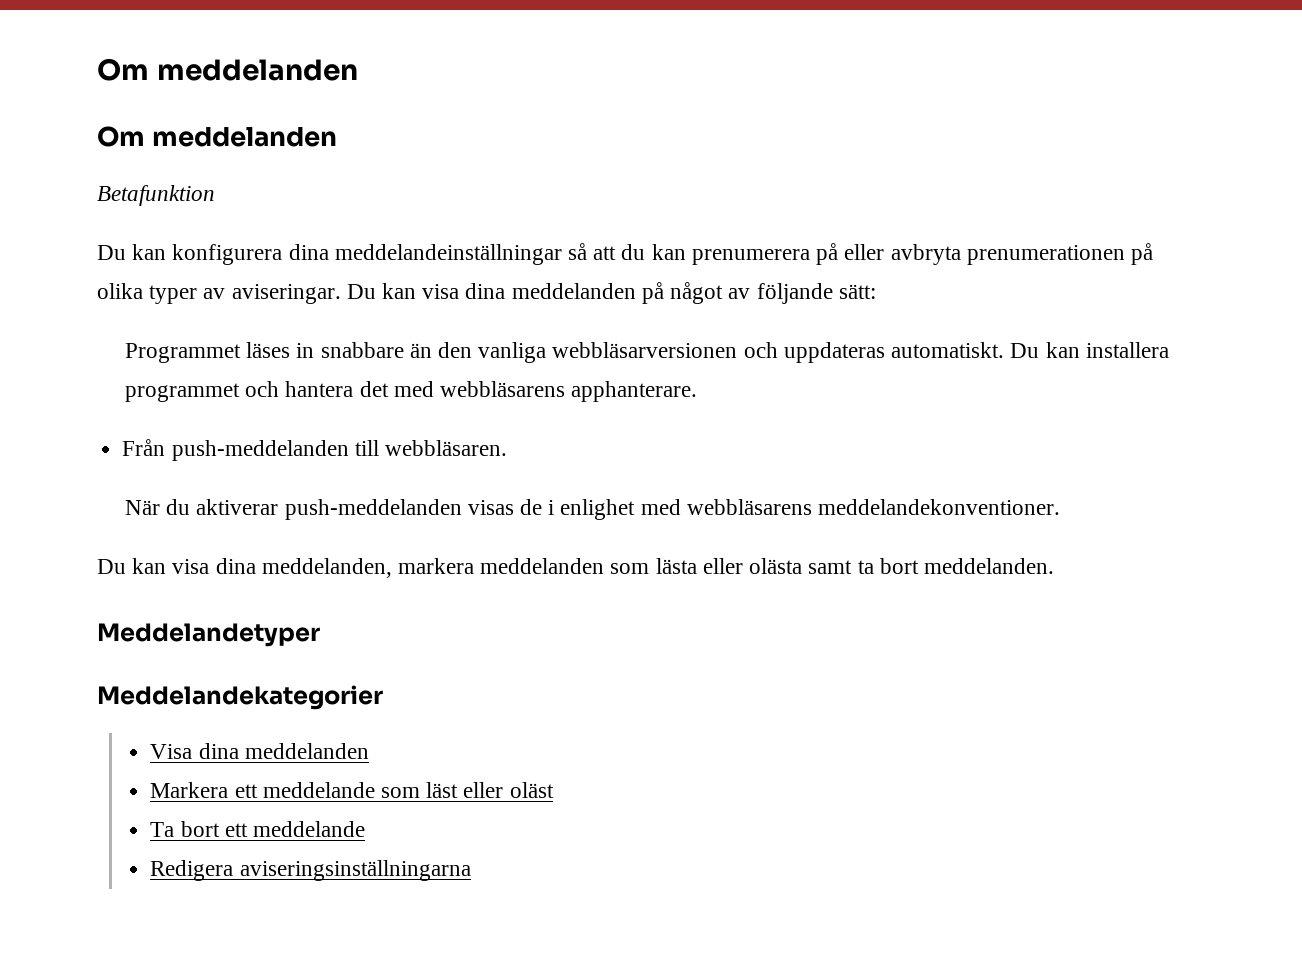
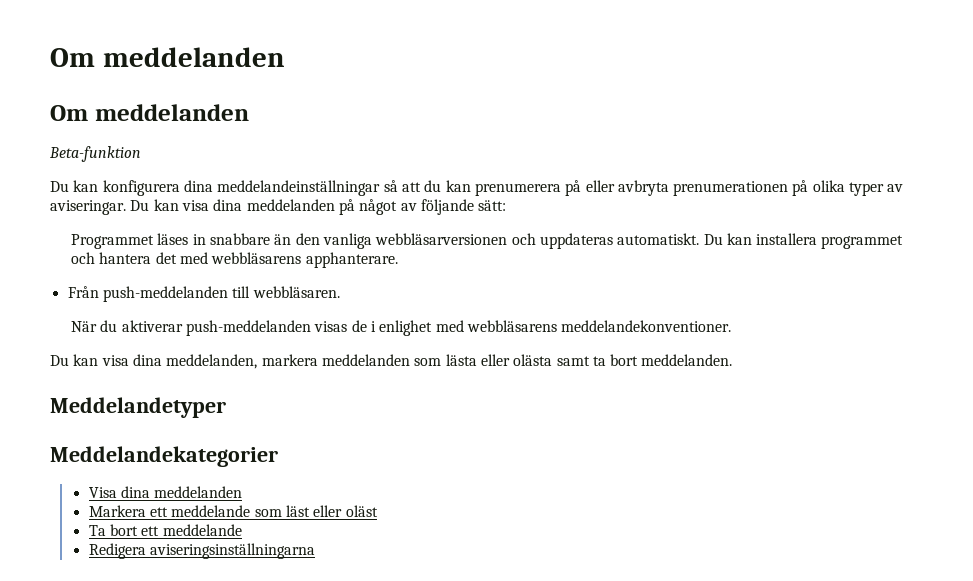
[97,185,215,206] Betafunktion -> [49,146,141,162] Beta-funktion

